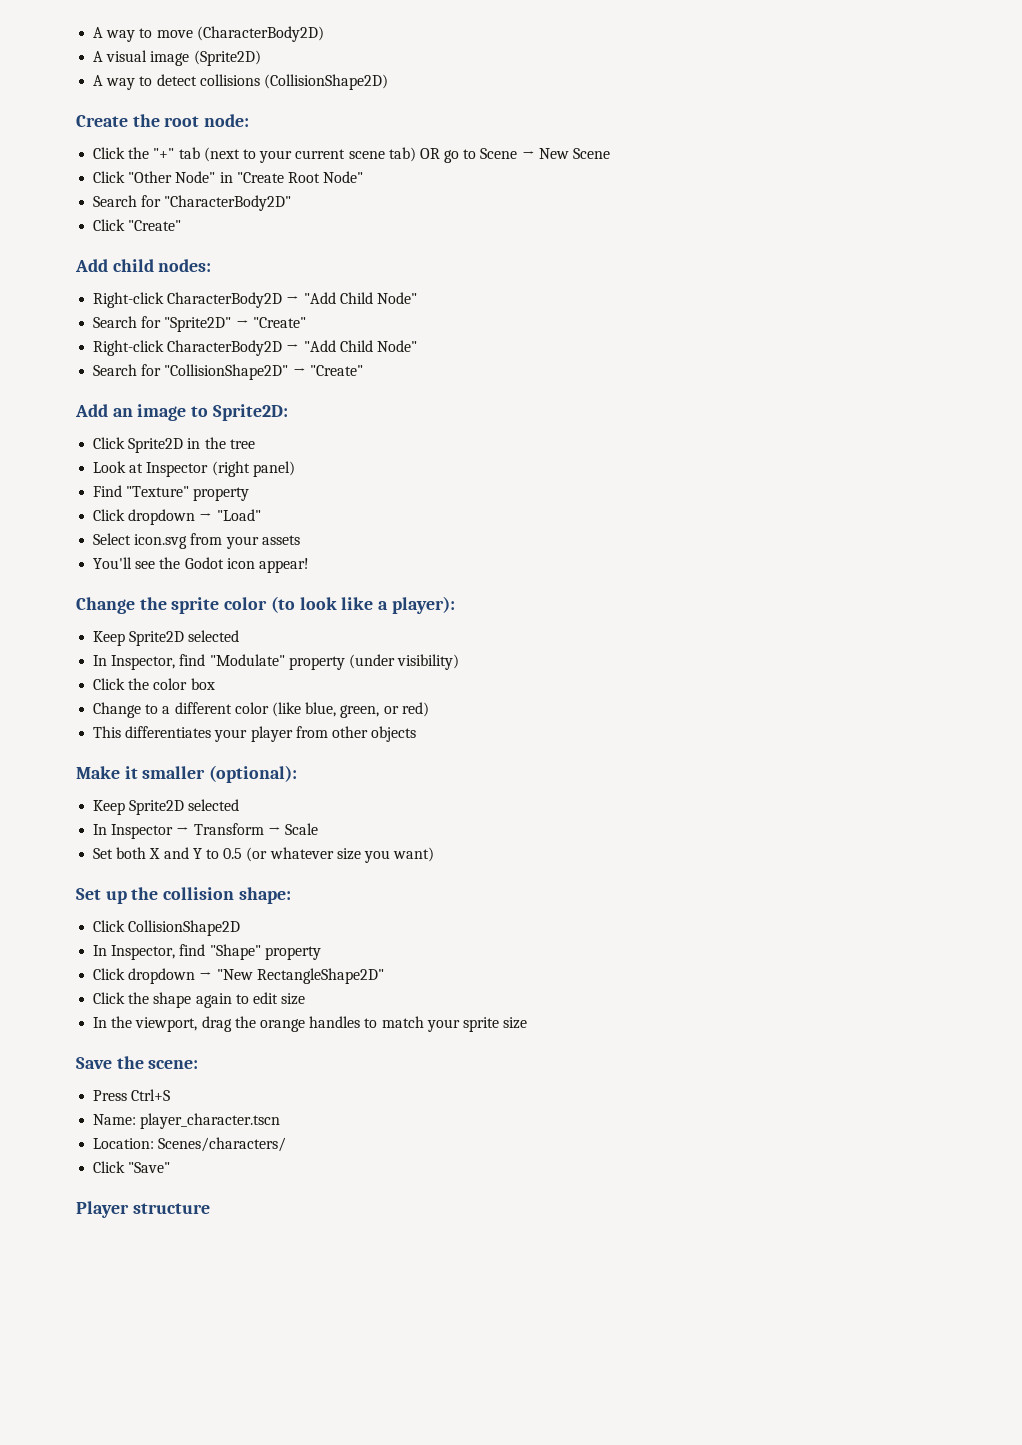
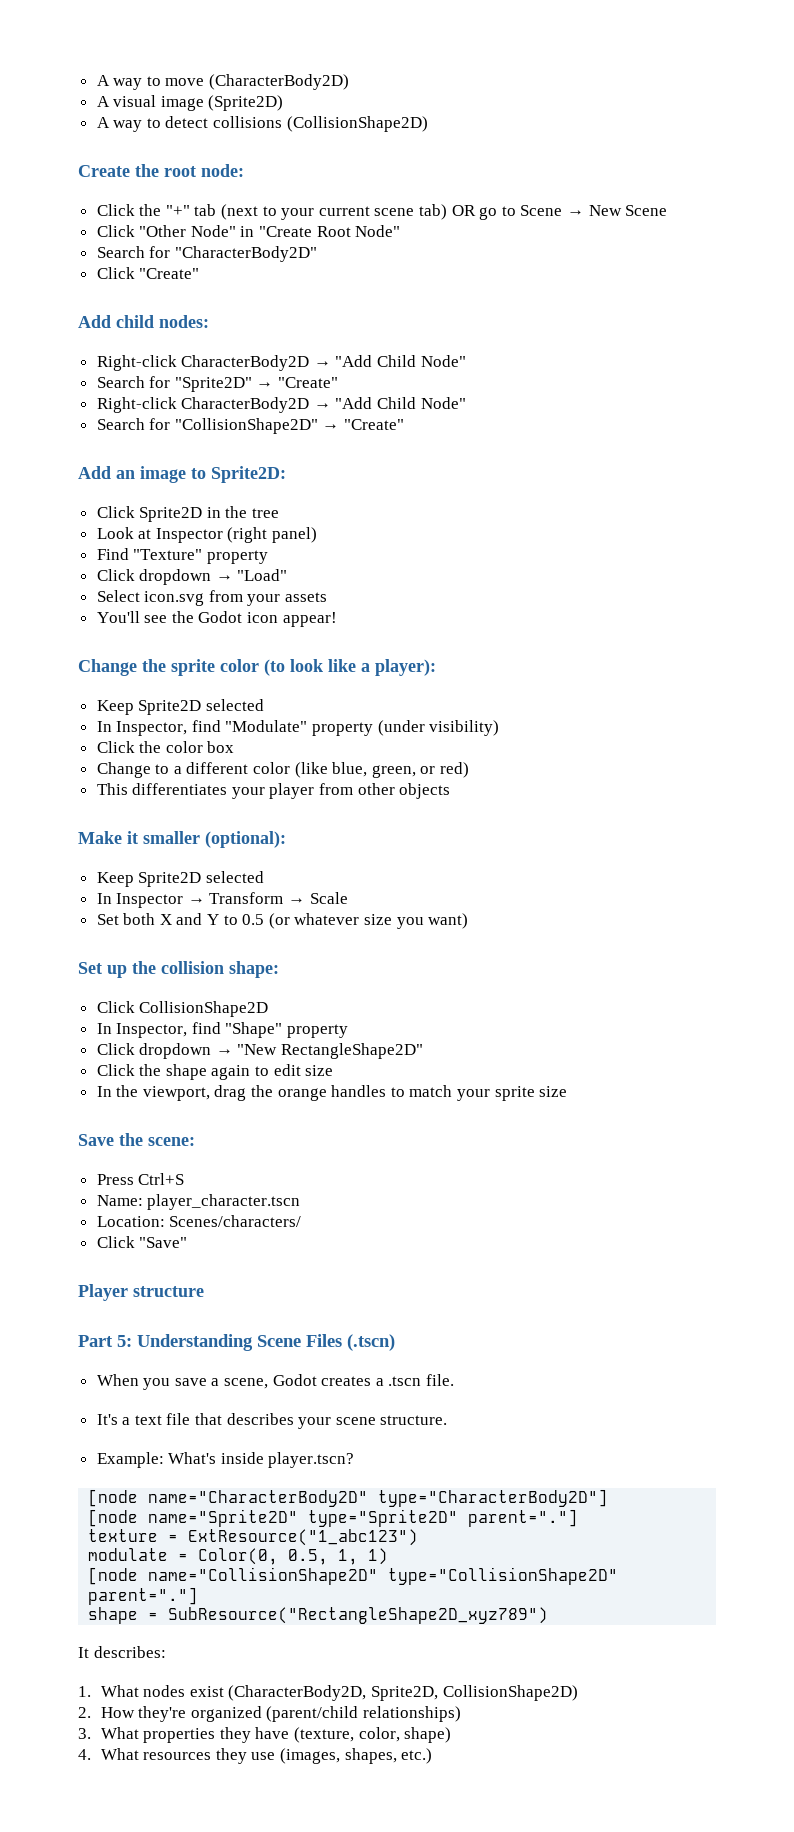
(210, 1208) none -> [78,1334,395,1351] [96,1374,455,1390] [96,1413,448,1429] [96,1452,355,1468] [88,1489,609,1507] [88,1509,579,1527] [88,1529,419,1546] [88,1548,389,1565] [88,1567,619,1585] [88,1587,199,1605] [88,1607,549,1624] [78,1646,166,1658] [78,1685,578,1701] [78,1706,461,1722] [78,1727,452,1743] [78,1748,433,1764] // Part 5: Understanding Scene Files (.tscn) // When you save a scene, Godot creates a .tscn file. // It's a text file that describes your scene structure. // Example: What's inside player.tscn? // [node name="CharacterBody2D" type="CharacterBody2D"] // [node name="Sprite2D" type="Sprite2D" parent="."] // texture = ExtResource("1_abc123") // modulate = Color(0, 0.5, 1, 1) // [node name="CollisionShape2D" type="CollisionShape2D" parent="."] // shape = SubResource("RectangleShape2D_xyz789") // It describes: // 1. What nodes exist (CharacterBody2D, Sprite2D, CollisionShape2D) // 2. How they're organized (parent/child relationships) // 3. What properties they have (texture, color, shape) // 4. What resources they use (images, shapes, etc.)

